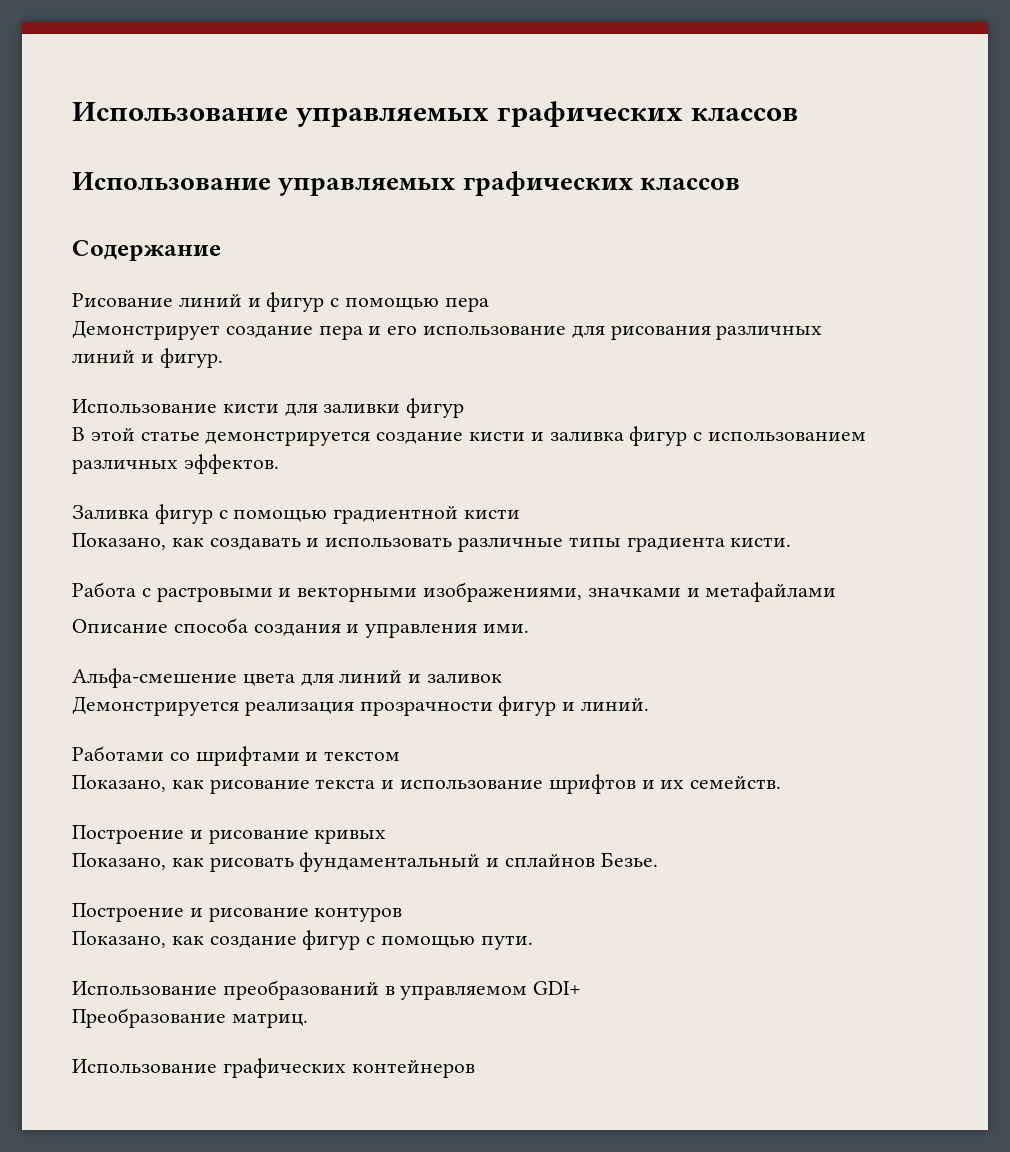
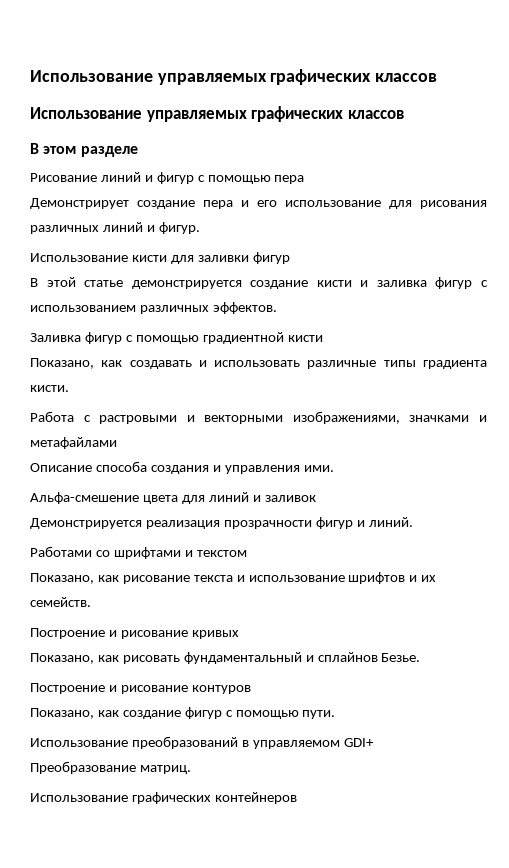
[72,240,221,261] Содержание -> [30,143,138,157] В этом разделе

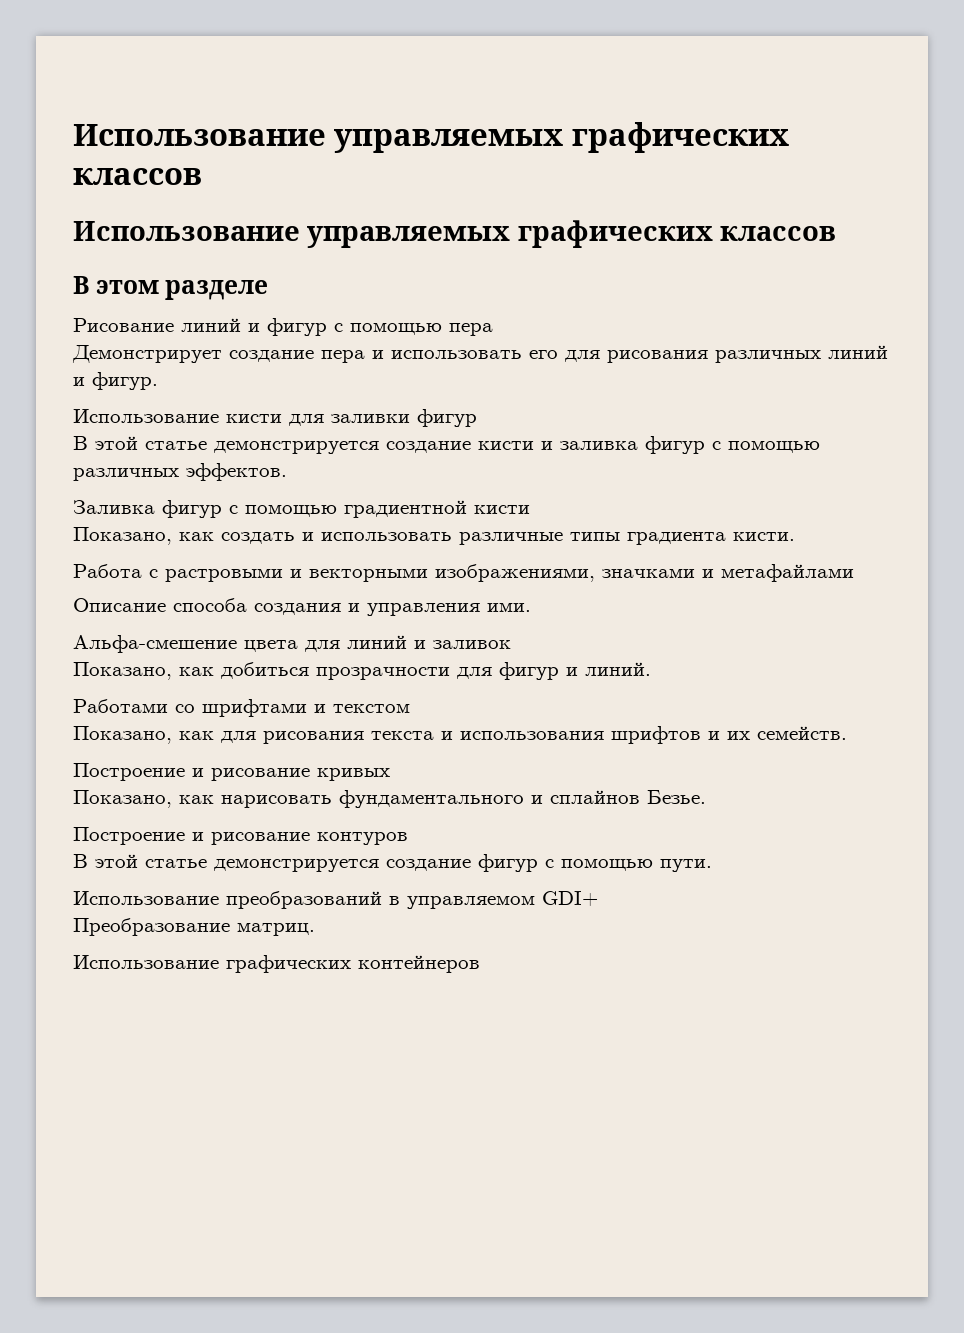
[257,200,381,207] его использование -> [391,350,558,359] использовать его
[30,305,136,312] использованием -> [728,441,820,453] помощью
[129,360,192,369] создавать -> [221,532,295,544] создать
[30,518,312,529] Демонстрируется реализация прозрачности -> [73,662,492,680] Показано, как добиться прозрачности для
[122,575,190,584] рисование -> [221,731,364,744] для рисования
[248,575,345,582] использование -> [460,731,604,740] использования
[122,652,302,664] рисовать фундаментальный -> [221,790,524,808] нарисовать фундаментального
[30,708,119,719] Показано, как -> [73,854,379,872] В этой статье демонстрируется

